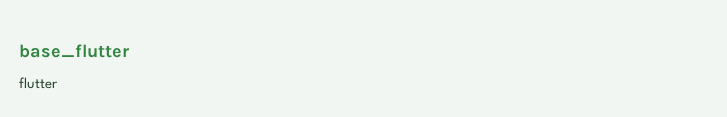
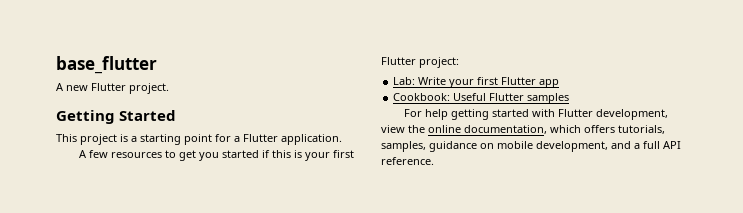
[19,77,58,89] flutter -> [56,83,169,94] [56,110,177,124] [56,134,342,145] [79,150,355,161] [381,57,459,68] [393,77,560,88] [393,93,570,104] [404,109,669,120] [381,125,665,134] [381,141,681,152] [381,157,434,165] A new Flutter project. // Getting Started // This project is a starting point for a Flutter application. // A few resources to get you started if this is your first Flutter project: // Lab: Write your first Flutter app // Cookbook: Useful Flutter samples // For help getting started with Flutter development, view the online documentation, which offers tutorials, samples, guidance on mobile development, and a full API reference.

